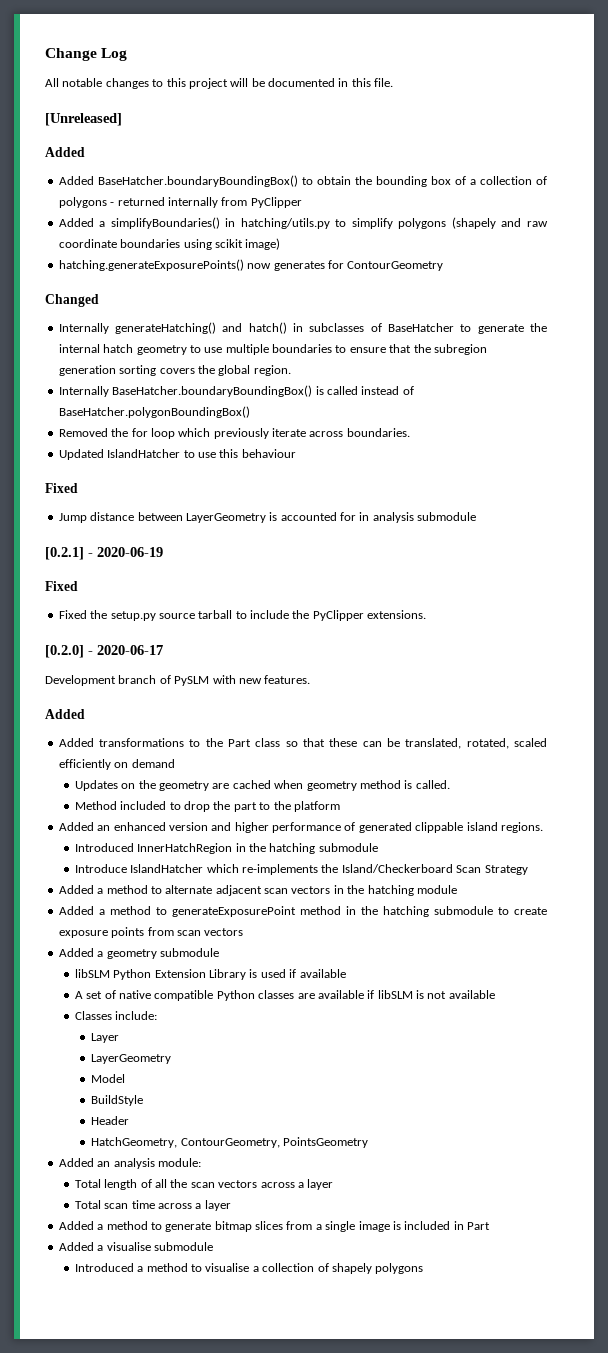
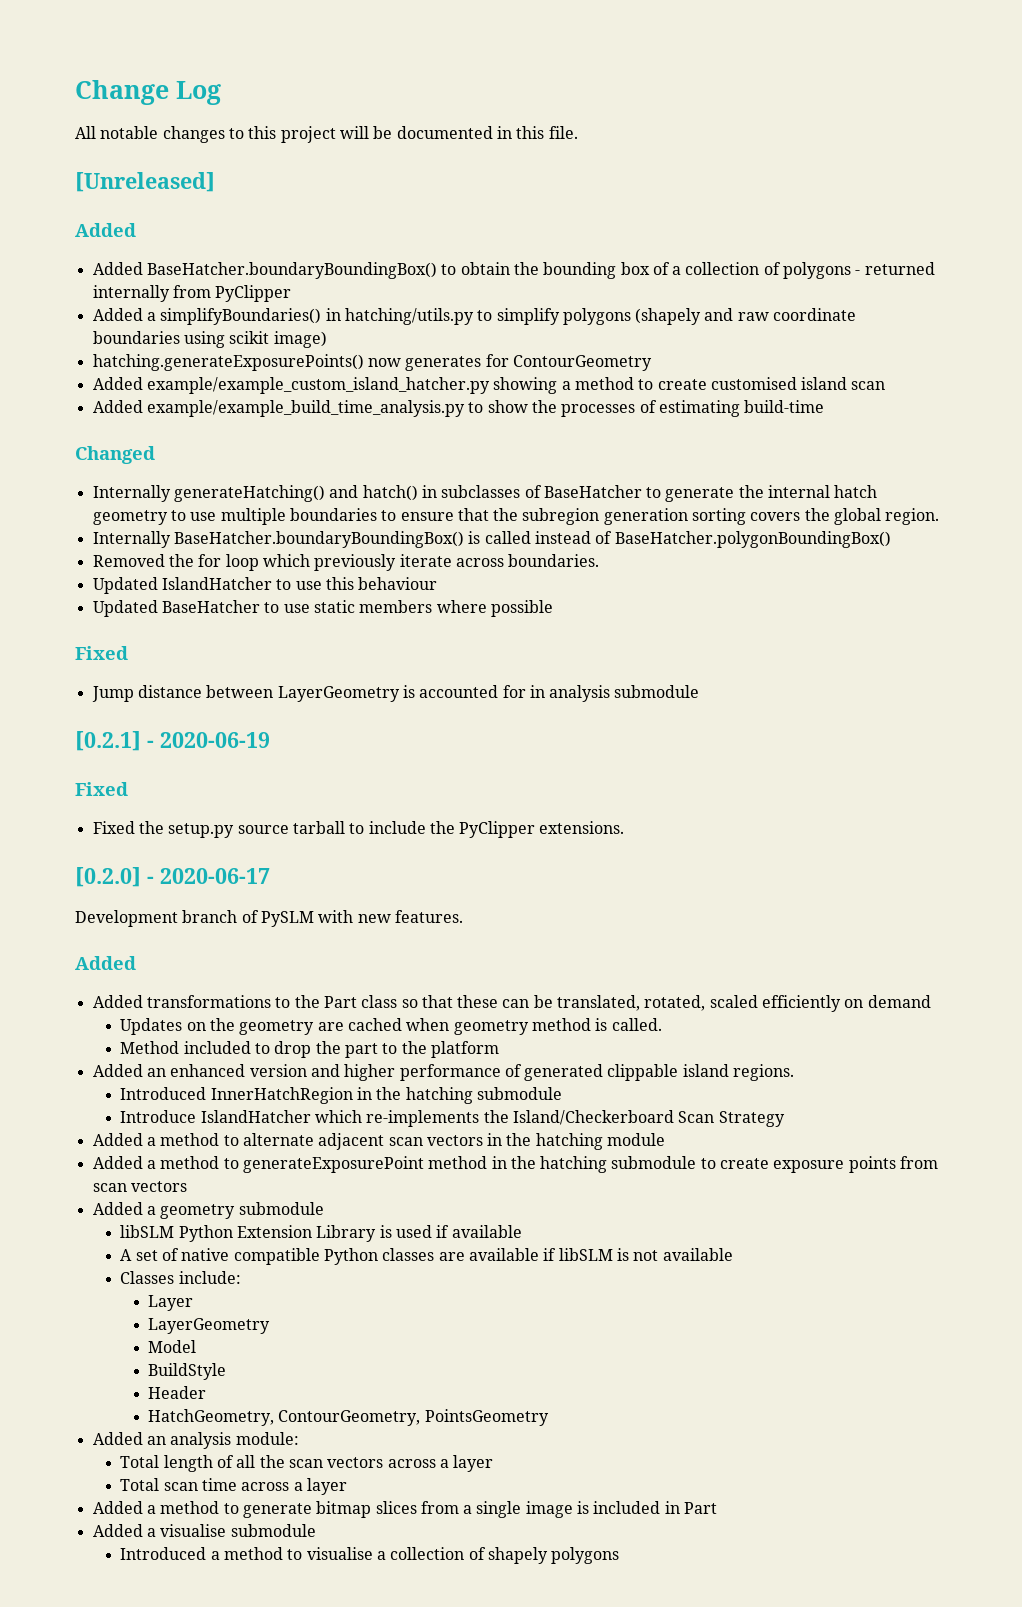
(444, 266) none -> [92,377,886,394] [92,400,825,417] // Added example/example_custom_island_hatcher.py showing a method to create customised island scan // Added example/example_build_time_analysis.py to show the processes of estimating build-time
(296, 453) none -> [92,600,553,617] // Updated BaseHatcher to use static members where possible

